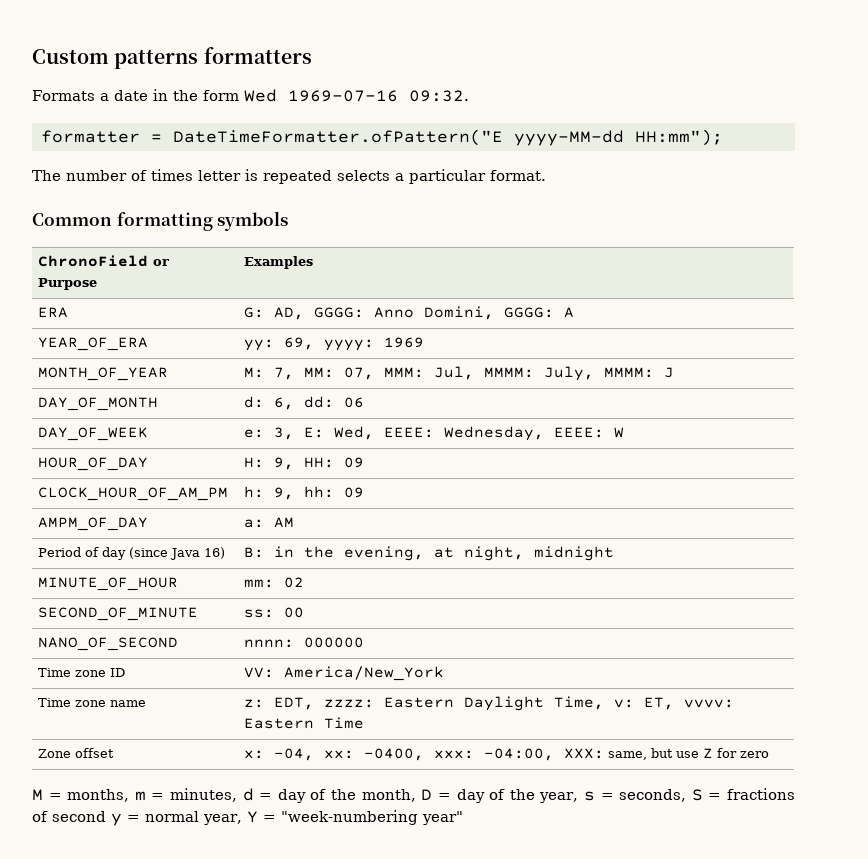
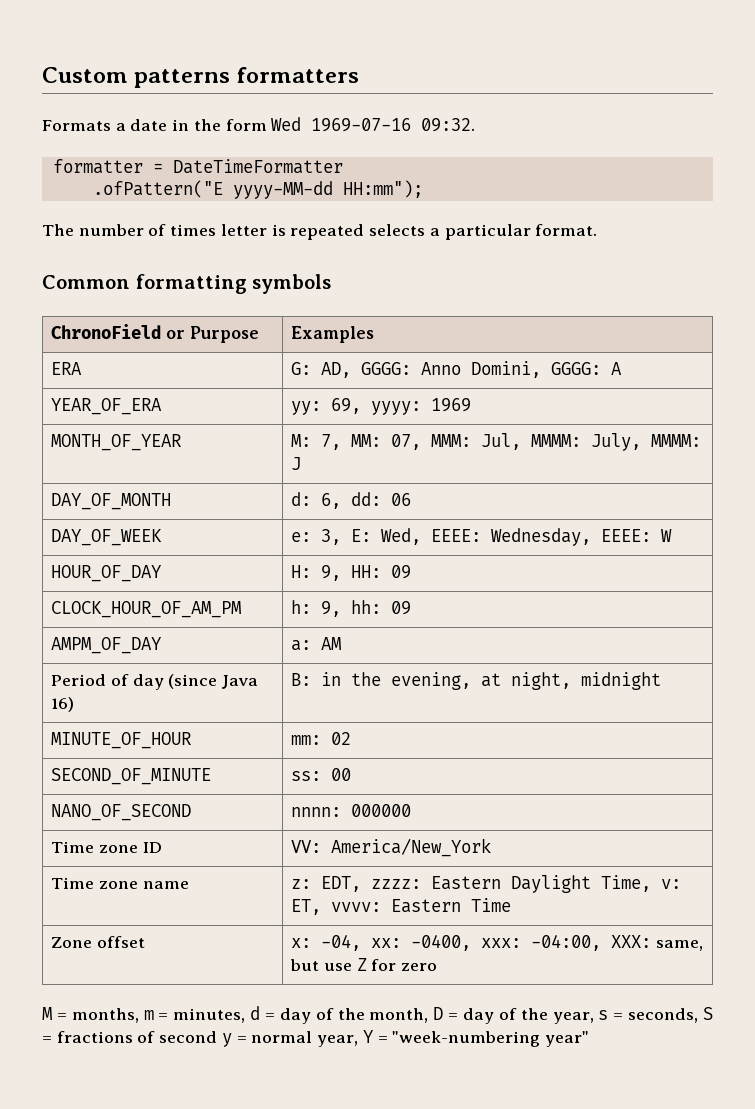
[172,129,503,146] DateTimeFormatter.ofPattern("E -> [172,159,343,174] [92,180,223,198] DateTimeFormatter // .ofPattern("E

